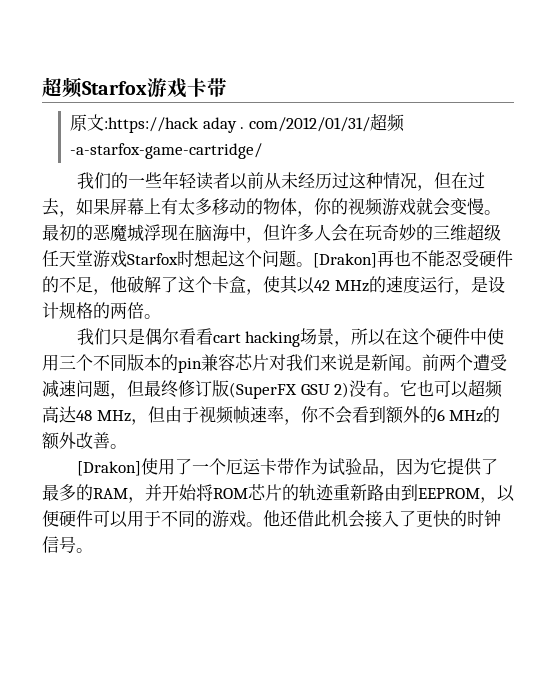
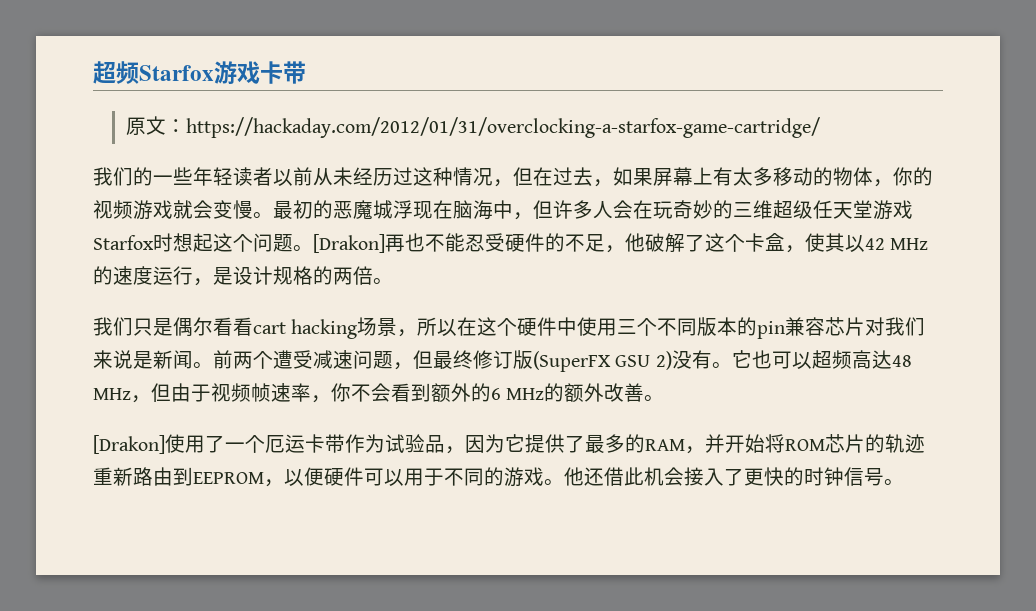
[103,113,405,133] [69,143,262,159] :https://hack aday . com/2012/01/31/超频-a-starfox-game-cartridge/ -> [165,117,820,138] ：https://hackaday.com/2012/01/31/overclocking-a-starfox-game-cartridge/

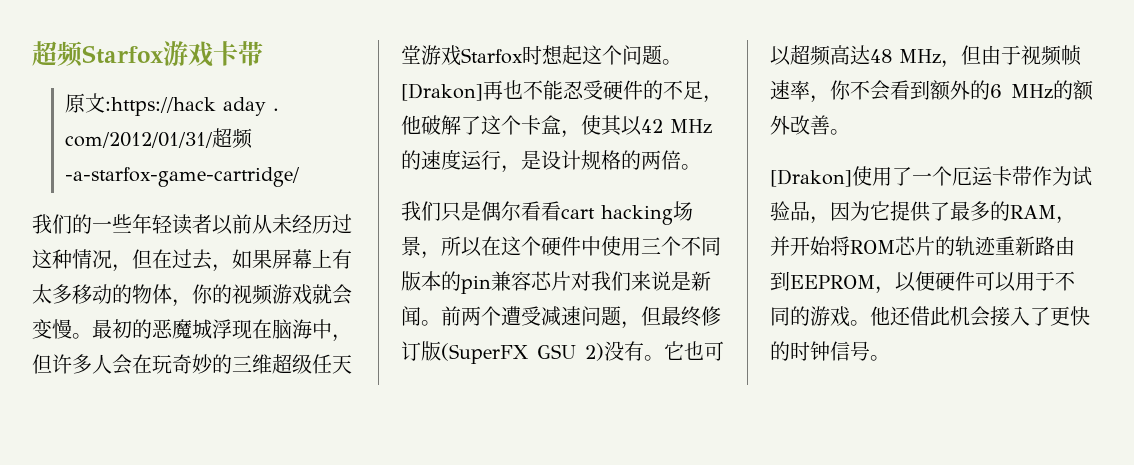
[165,117,820,138] ：https://hackaday.com/2012/01/31/overclocking-a-starfox-game-cartridge/ -> [105,97,280,116] [65,128,254,149] [65,167,301,187] :https://hack aday . com/2012/01/31/超频-a-starfox-game-cartridge/

